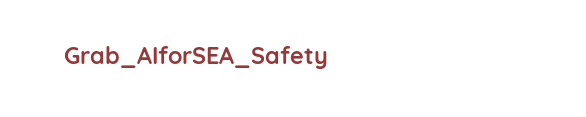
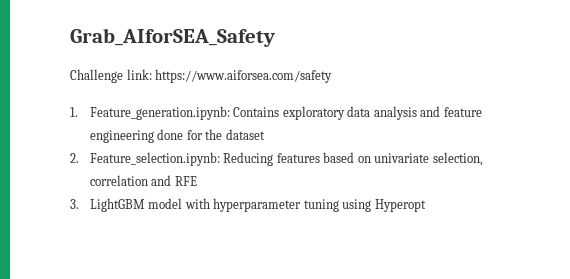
(328, 57) none -> [70,69,333,83] [70,106,482,120] [89,129,265,143] [70,152,483,166] [89,175,197,186] [70,198,426,212] // Challenge link: https://www.aiforsea.com/safety // 1. Feature_generation.ipynb: Contains exploratory data analysis and feature engineering done for the dataset // 2. Feature_selection.ipynb: Reducing features based on univariate selection, correlation and RFE // 3. LightGBM model with hyperparameter tuning using Hyperopt

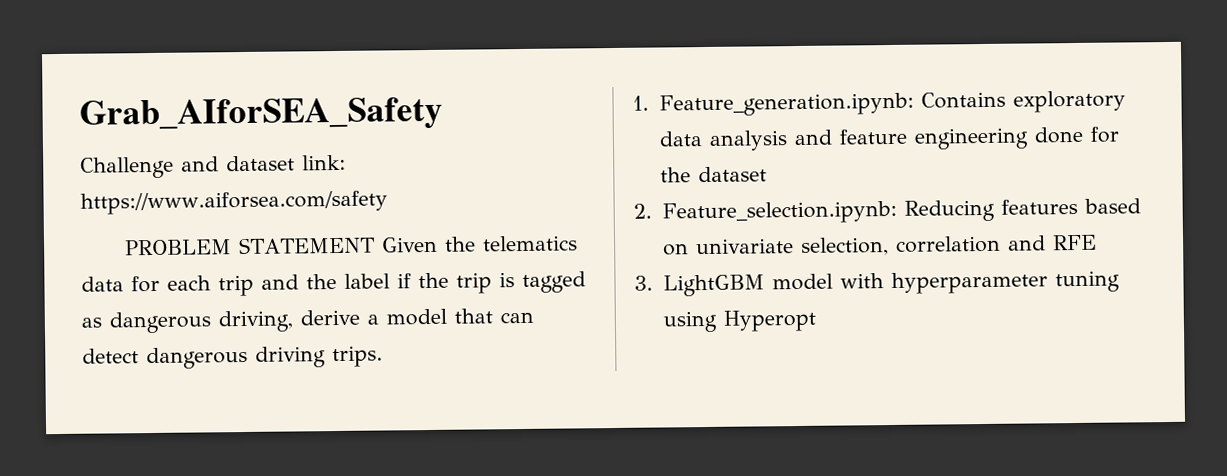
(123, 76) none -> [181,155,295,172] and dataset
(333, 76) none -> [123,235,578,256] [81,271,586,297] [81,308,534,334] [82,345,383,370] // PROBLEM STATEMENT Given the telematics data for each trip and the label if the trip is tagged as dangerous driving, derive a model that can detect dangerous driving trips.

